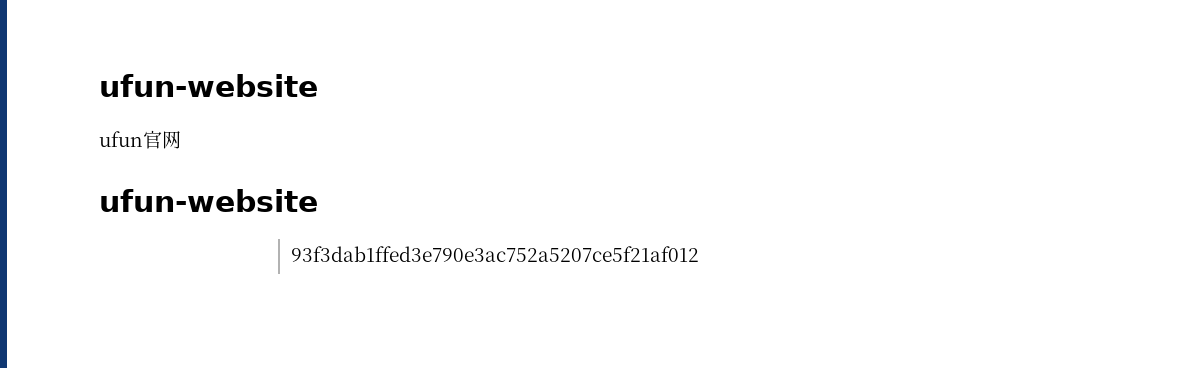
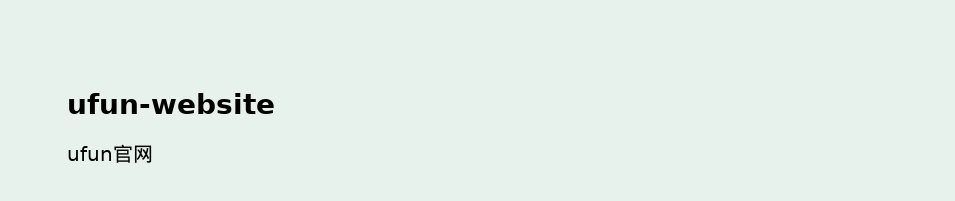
[99,189,318,212] [290,246,699,262] // ufun-website // 93f3dab1ffed3e790e3ac752a5207ce5f21af012 -> (153, 154) none

